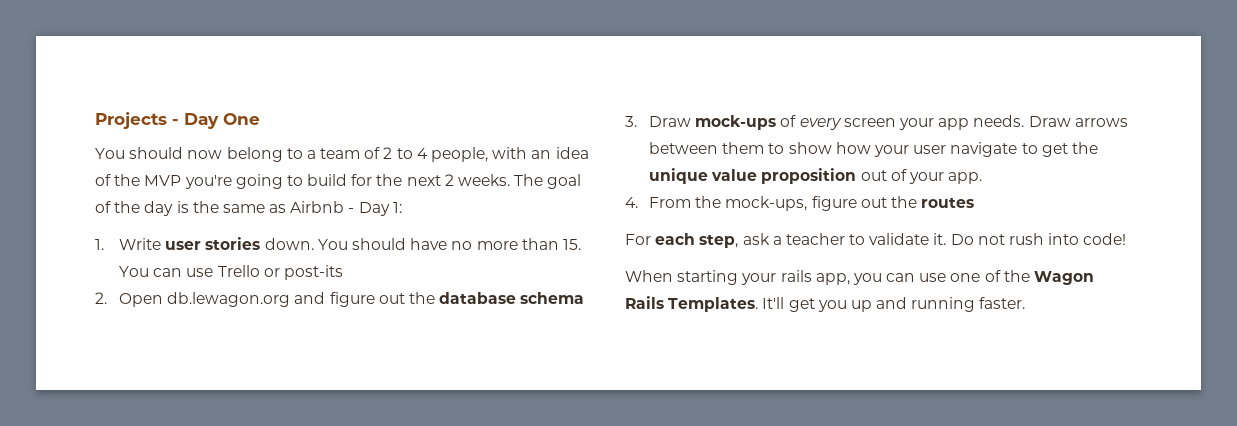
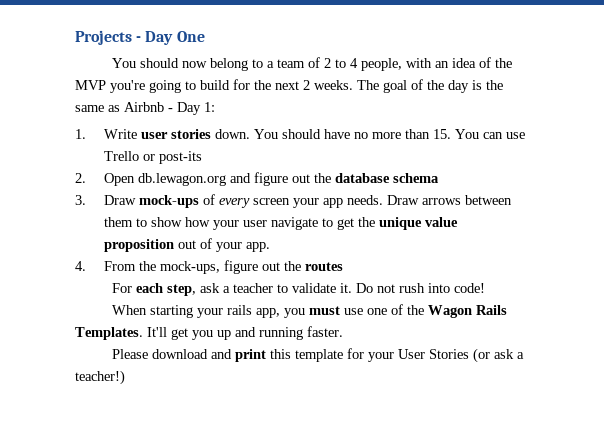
[886,273,916,282] can -> [309,306,341,315] must
(1026, 303) none -> [112,348,525,363] [75,370,125,385] // Please download and print this template for your User Stories (or ask a teacher!)

